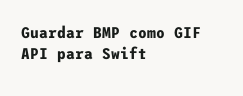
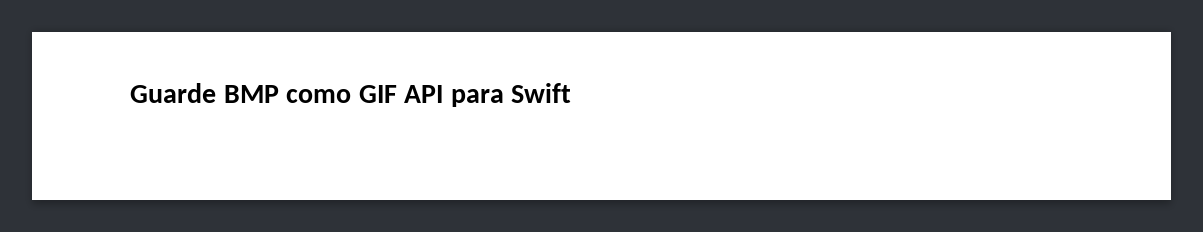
[21,25,84,39] Guardar -> [130,83,216,103] Guarde

